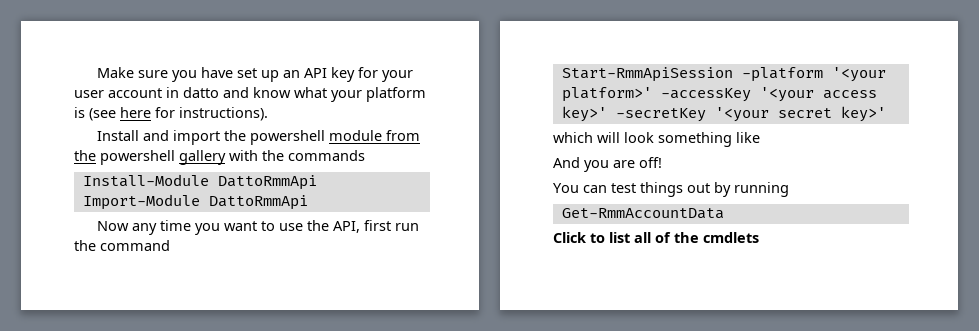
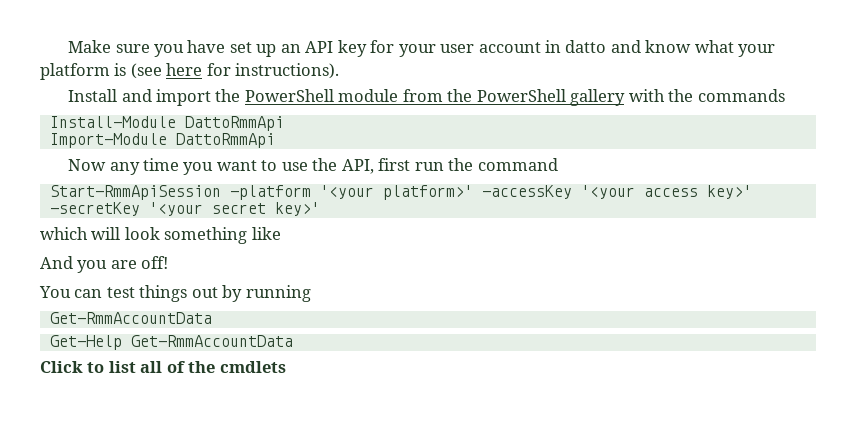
[249,130,325,145] powershell -> [244,89,334,102] PowerShell
[100,150,175,165] powershell -> [476,89,566,102] PowerShell
(724, 213) none -> [49,335,293,350] // Get-Help Get-RmmAccountData

